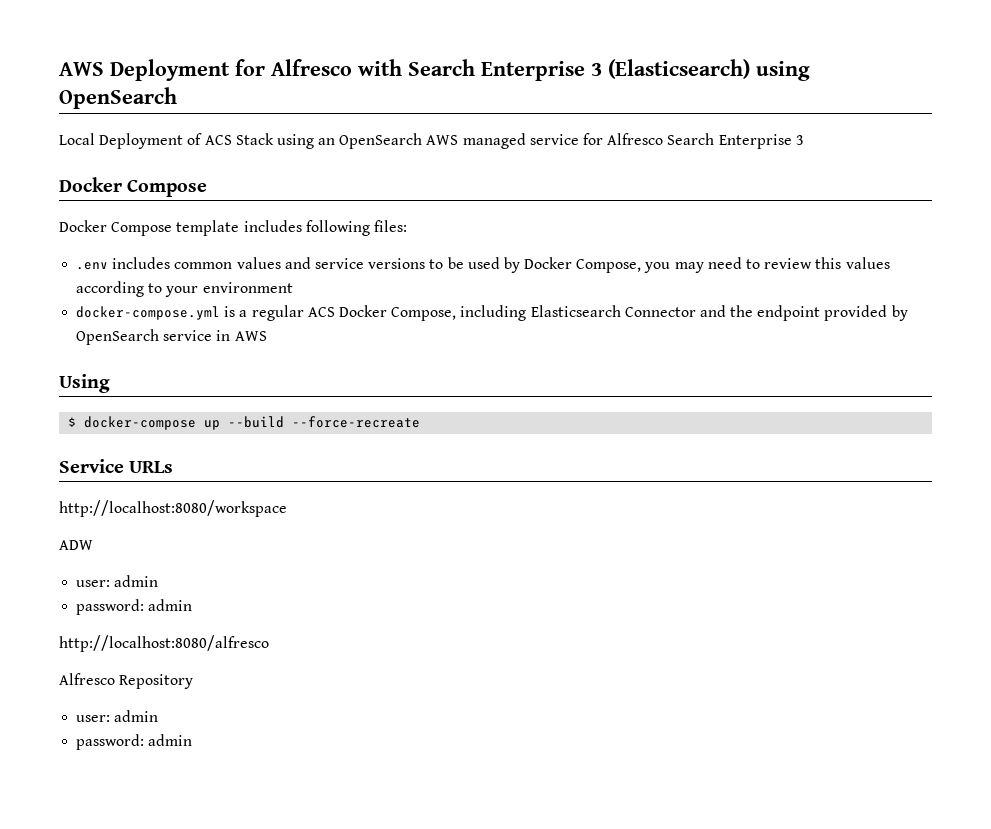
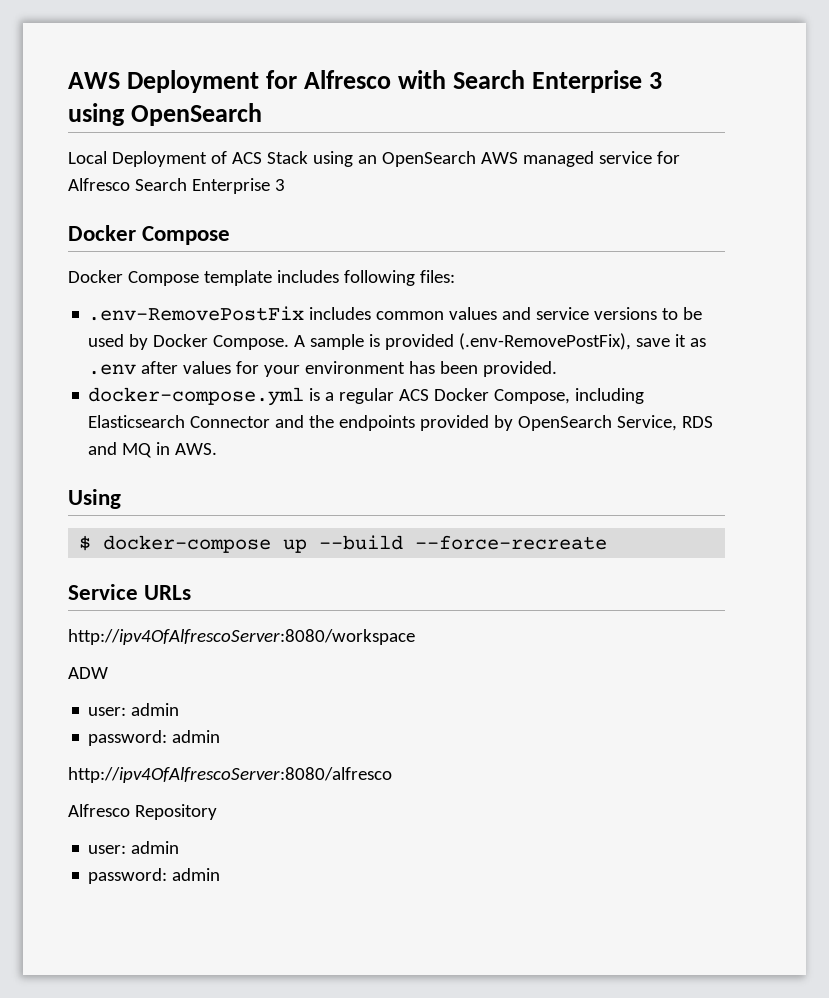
[608,59,750,79] (Elasticsearch) -> (663, 80) none
[76,262,109,270] .env -> [88,306,305,321] .env-RemovePostFix
[576,257,890,273] [76,281,163,297] Compose, you may need to review this values according to -> [213,333,707,350] [88,361,260,375] Compose. A sample is provided (.env-RemovePostFix), save it as .env after values for
(293, 287) none -> [409,361,558,377] has been provided.
[757,305,821,321] endpoint -> [339,415,416,431] endpoints
[163,330,267,341] service in AWS -> [617,415,714,431] [88,442,218,458] Service, RDS and MQ in AWS.
[59,500,287,517] http://localhost:8080/workspace -> [68,629,415,645] http://ipv4OfAlfrescoServer:8080/workspace
[59,635,269,652] http://localhost:8080/alfresco -> [68,767,392,783] http://ipv4OfAlfrescoServer:8080/alfresco

